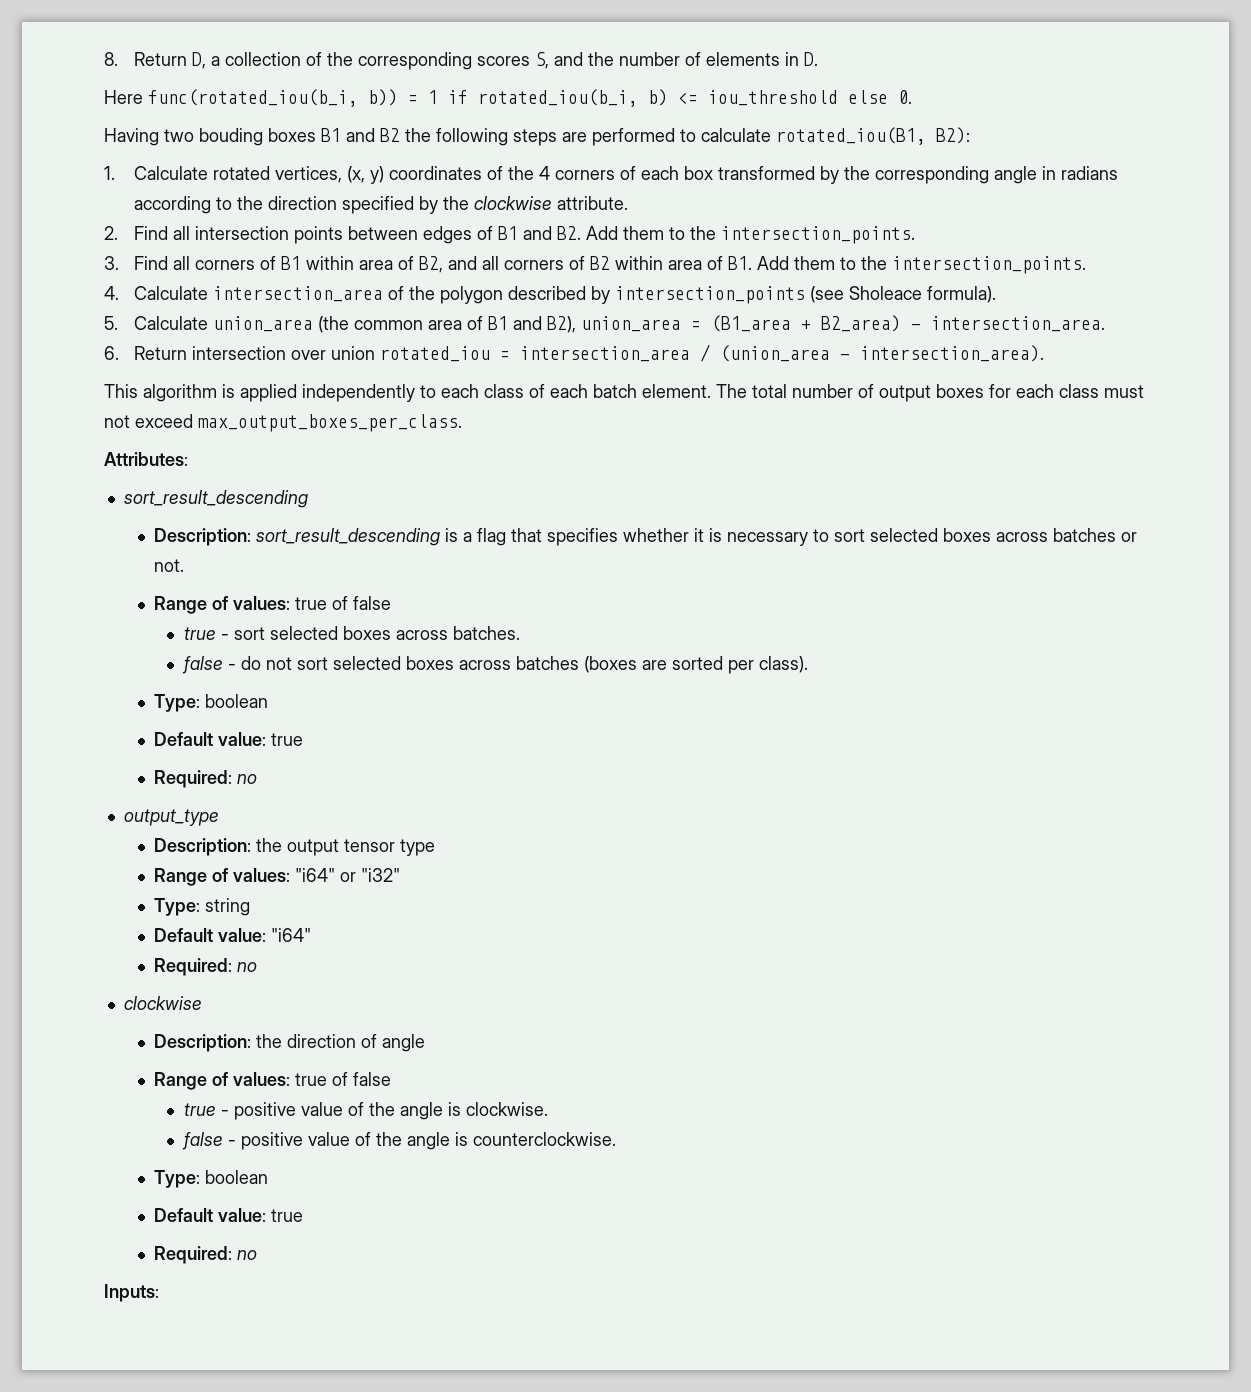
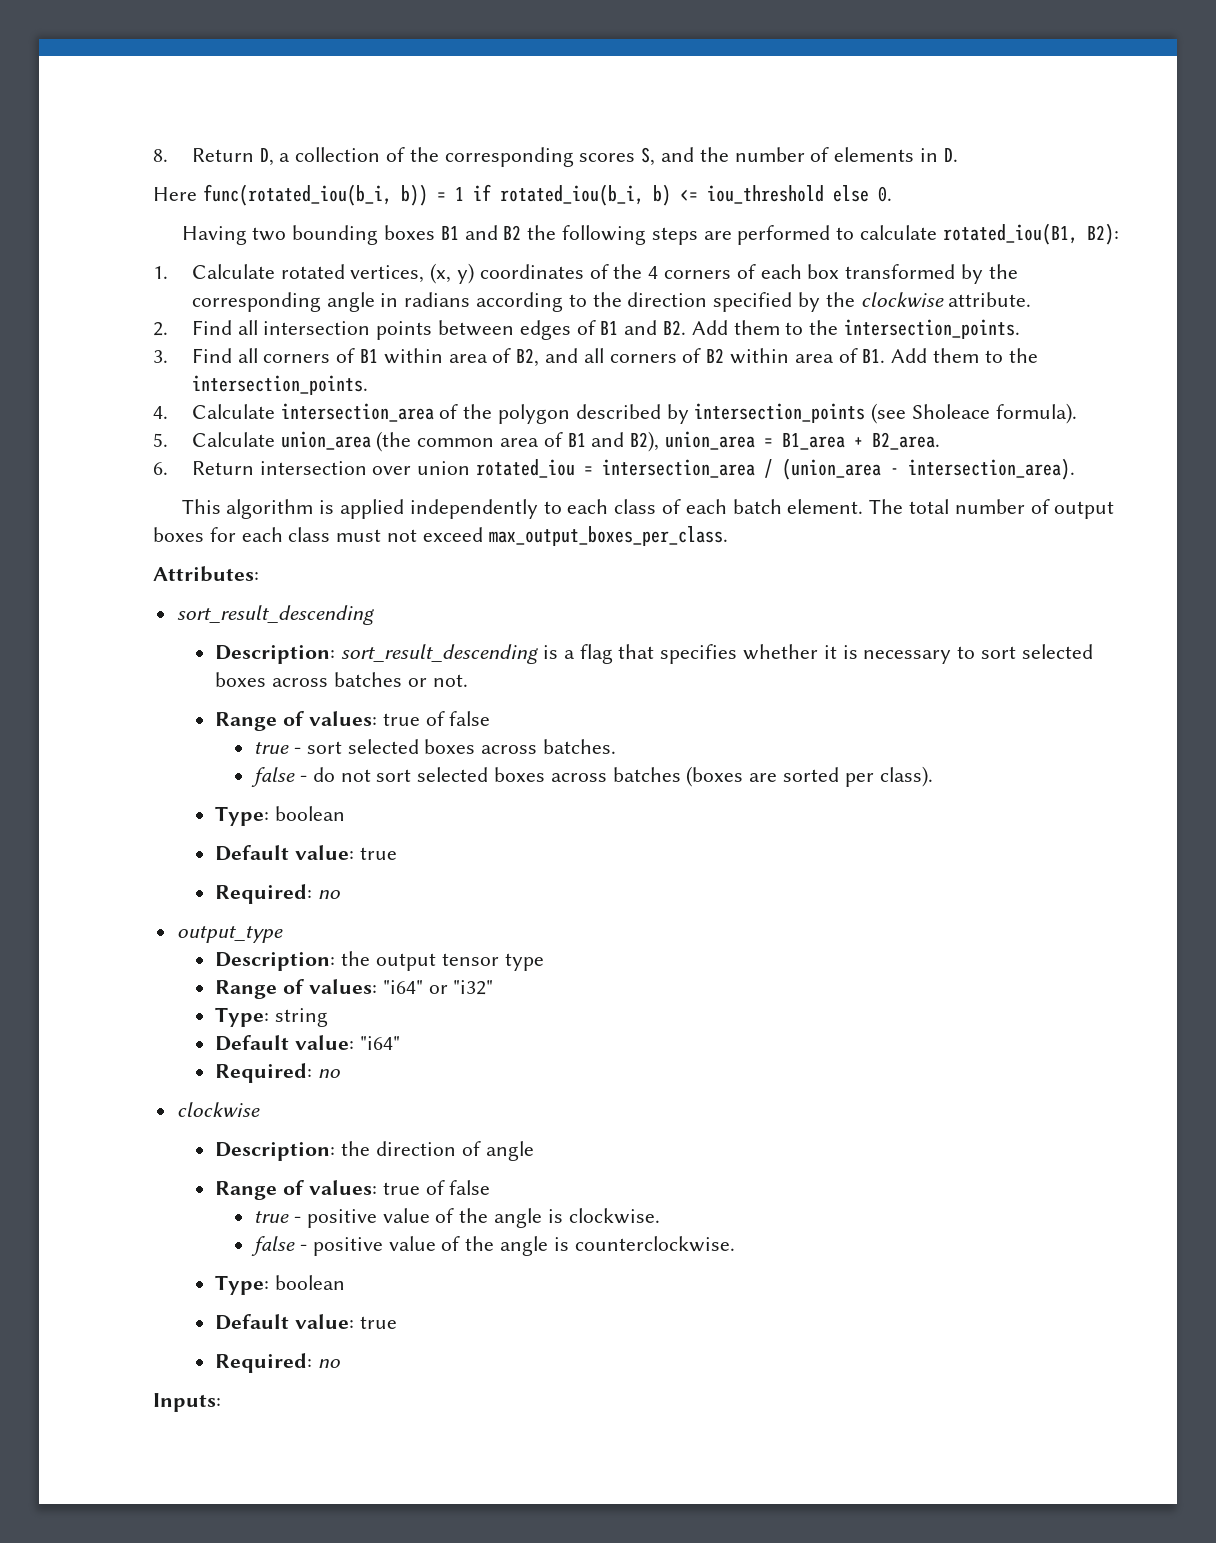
[199,128,263,146] bouding -> [292,225,379,245] bounding
[710,315,1105,332] (B1_area + B2_area) - intersection_area. -> [781,432,940,450] B1_area + B2_area.

